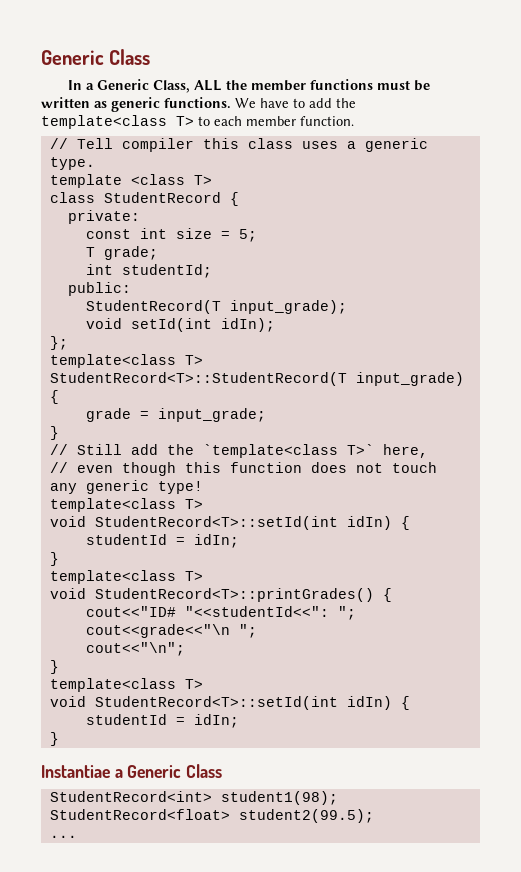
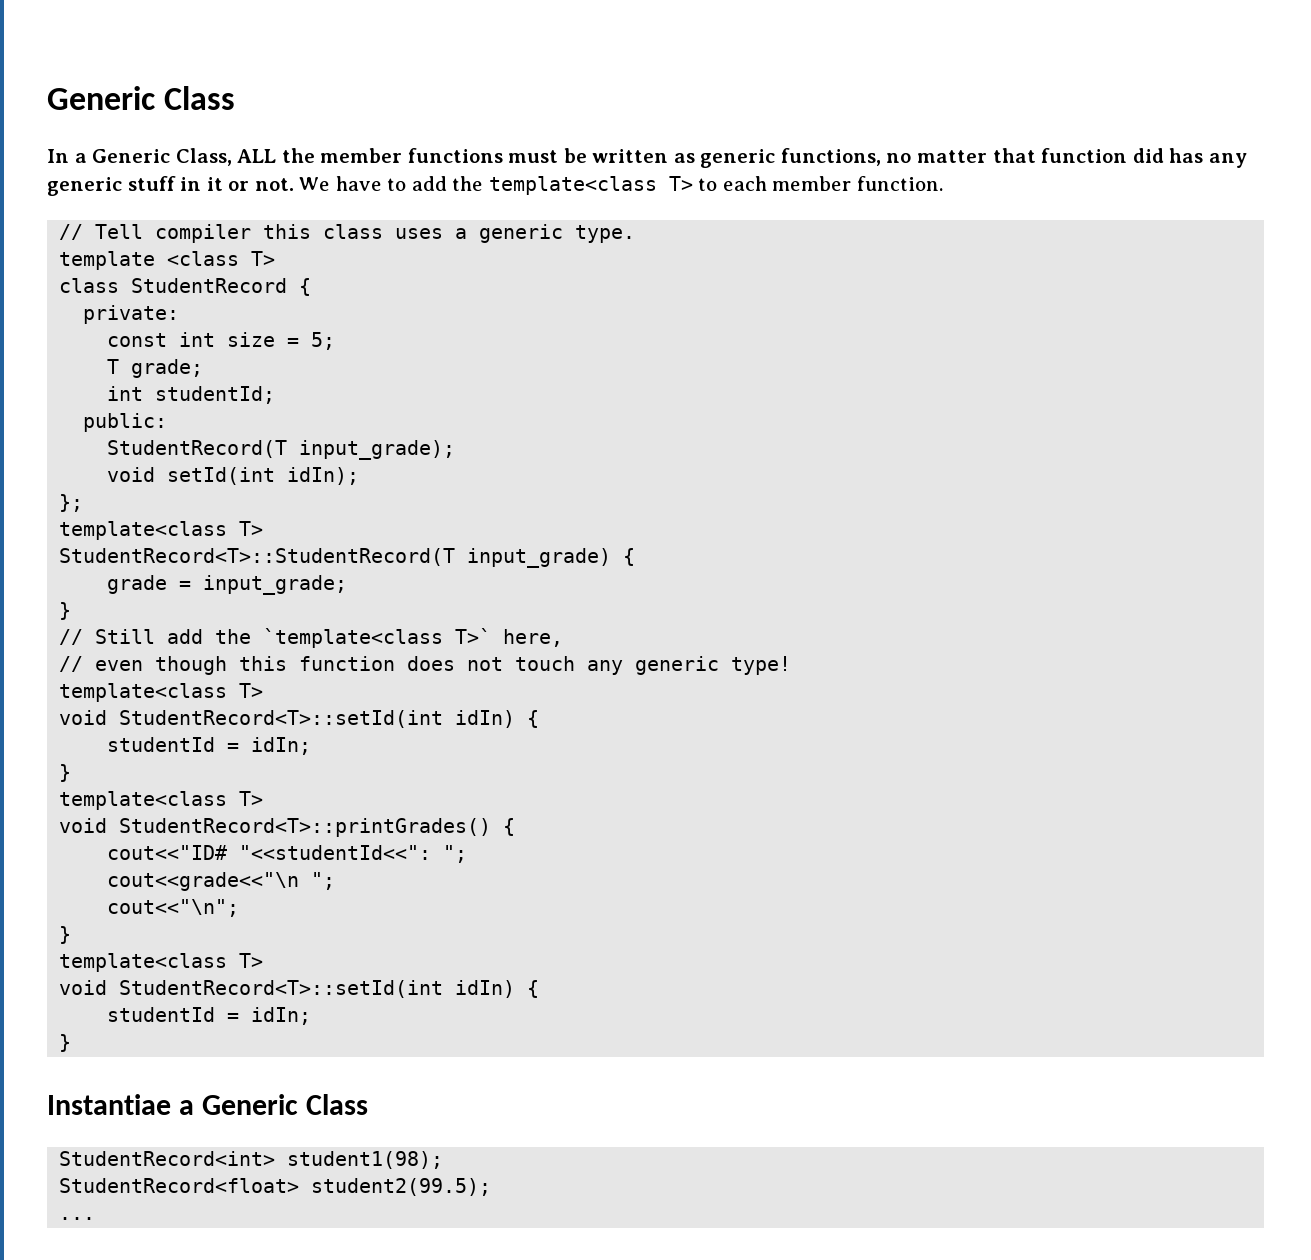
[164,97,231,109] functions. -> [780,148,1247,168] [47,176,294,196] functions, no matter that function did has any generic stuff in it or not.

